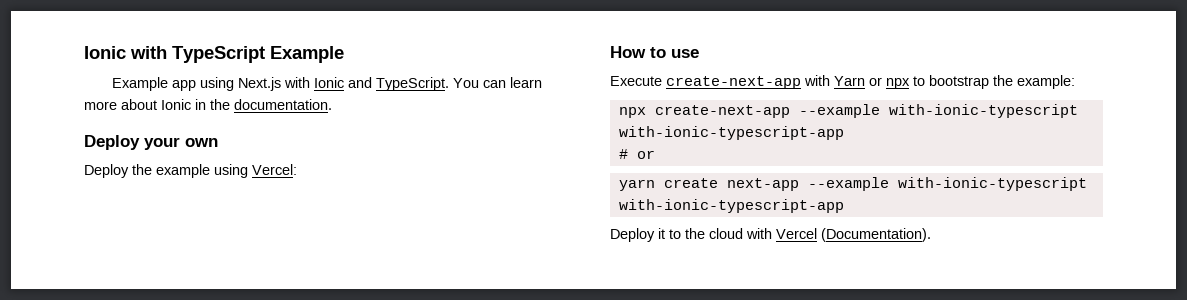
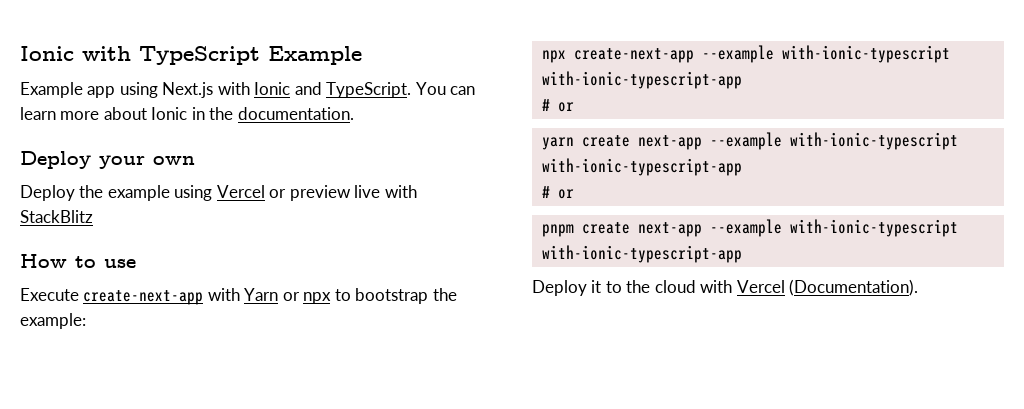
[252,164,297,175] Vercel: -> [216,185,417,201] [20,210,93,223] Vercel or preview live with StackBlitz
(844, 206) none -> [541,186,574,199] [541,219,958,237] [541,245,742,263] // # or // pnpm create next-app --example with-ionic-typescript with-ionic-typescript-app

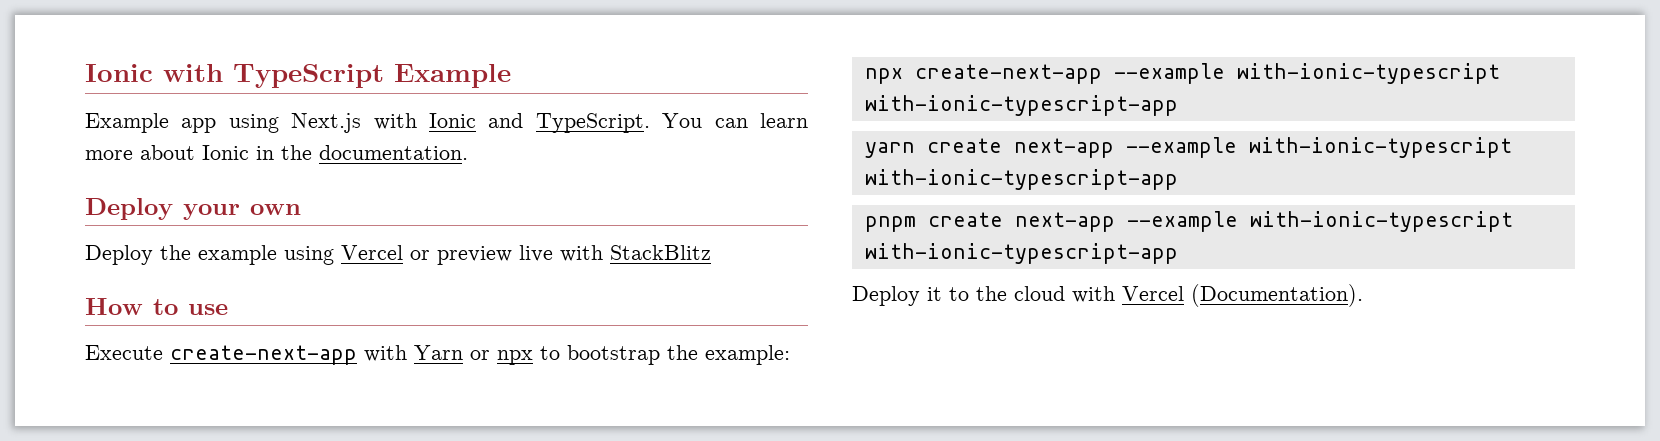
[541,99,574,112] // # or -> (1178, 105) none
[541,186,574,199] // # or -> (1178, 179) none

